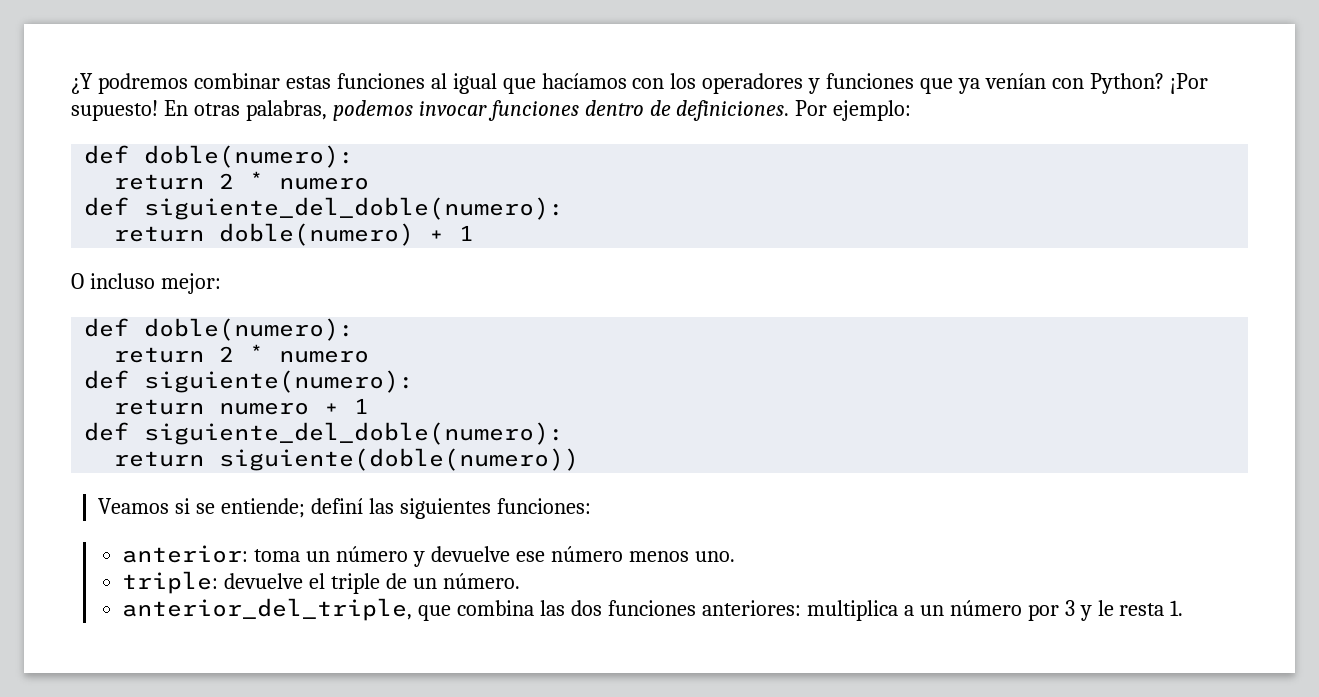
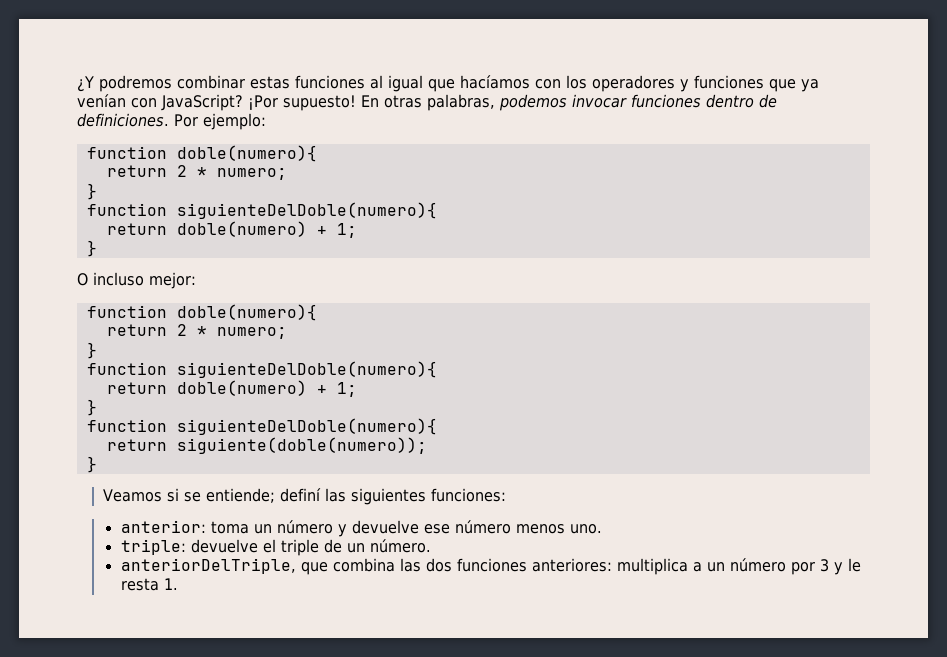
[1089,73,1164,94] Python? -> [161,94,243,111] JavaScript?
[84,145,355,168] [114,171,370,190] [84,197,565,220] [114,223,475,246] def doble(numero): // return 2 * numero // def siguiente_del_doble(numero): // return doble(numero) + 1 -> [86,145,317,162] [106,165,287,180] [86,183,97,200] [86,202,437,219] [106,221,357,238] [86,240,97,257] function doble(numero){ // return 2 * numero; // } // function siguienteDelDoble(numero){ // return doble(numero) + 1; // }
[84,318,355,341] [114,344,370,363] [84,370,415,393] [114,398,370,415] [84,422,565,445] [114,448,580,471] def doble(numero): // return 2 * numero // def siguiente(numero): // return numero + 1 // def siguiente_del_doble(numero): // return siguiente(doble(numero)) -> [86,304,317,321] [106,324,287,339] [86,342,97,359] [86,361,437,378] [106,380,357,397] [86,399,97,416] [86,418,437,435] [106,437,427,454] [86,456,97,473] function doble(numero){ // return 2 * numero; // } // function siguienteDelDoble(numero){ // return doble(numero) + 1; // } // function siguienteDelDoble(numero){ // return siguiente(doble(numero)); // }
[122,598,413,621] anterior_del_triple, -> [120,558,296,574] anteriorDelTriple,

